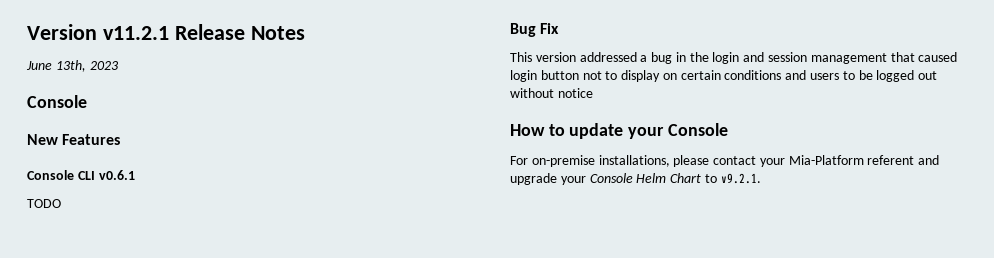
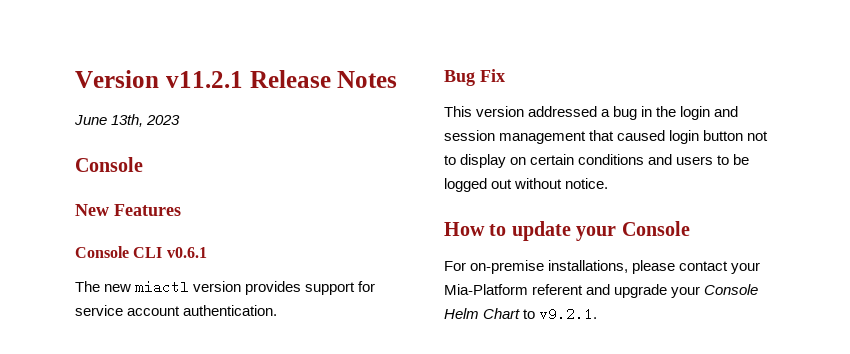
[27,199,61,208] TODO -> [75,280,376,295] [75,305,278,316] The new miactl version provides support for service account authentication.
[557,88,593,98] notice -> [565,178,609,189] notice.

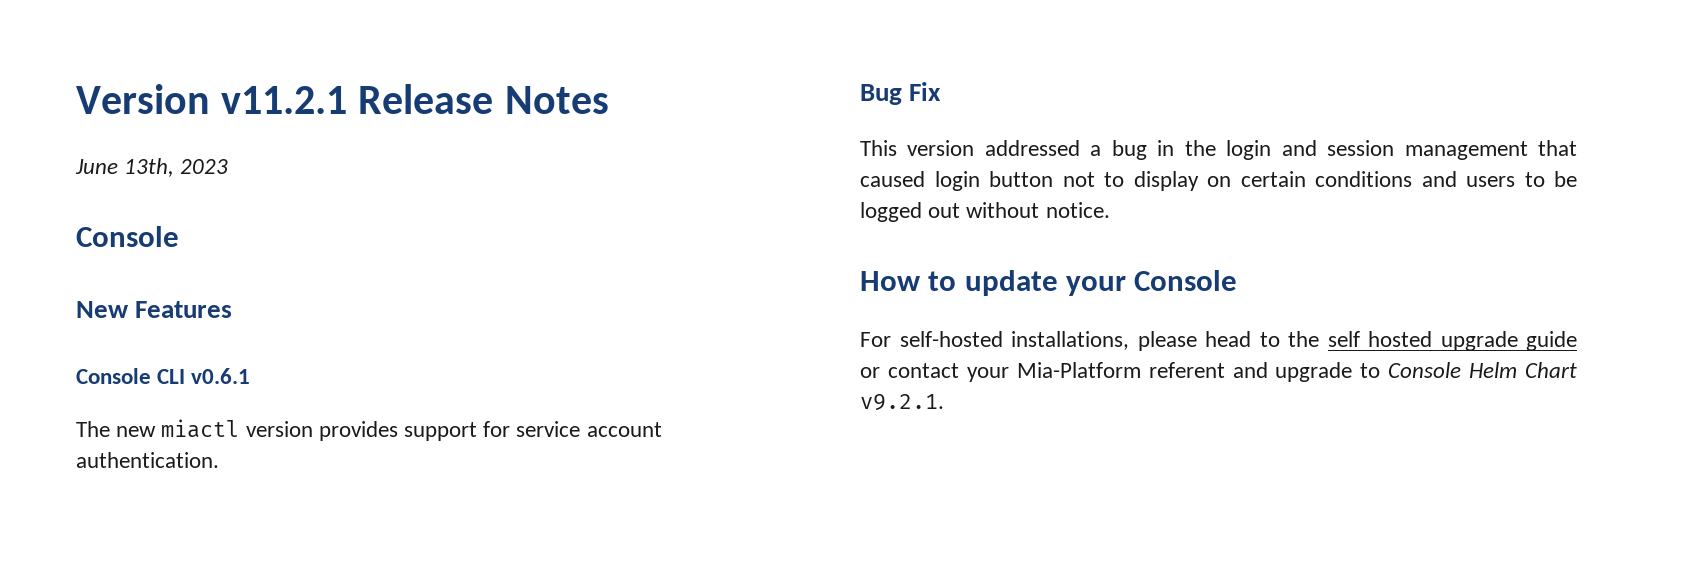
[470,260,545,274] on-premise -> [899,331,1003,347] self-hosted
(676, 267) none -> [1205,331,1577,351] [860,367,880,378] head to the self hosted upgrade guide or
[671,286,701,298] your -> [1360,363,1381,378] to
[523,309,536,319] to -> (1577, 370) none

